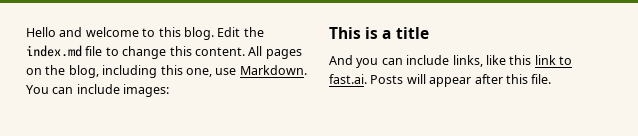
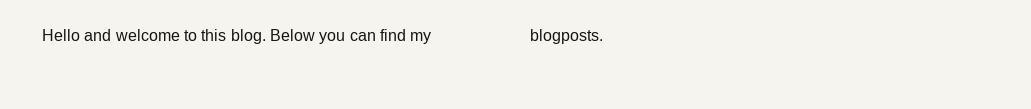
[217,27,264,37] [26,45,302,59] [26,65,307,78] [26,84,170,97] [329,27,429,39] [329,55,572,68] [329,74,552,87] Edit the index.md file to change this content. All pages on the blog, including this one, use Markdown. You can include images: // This is a title // And you can include links, like this link to fast.ai. Posts will appear after this file. -> [269,29,603,44] Below you can find my blogposts.

